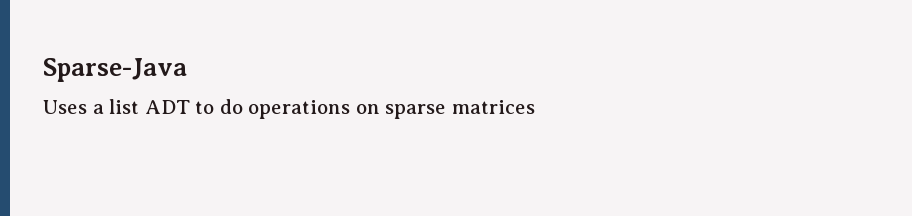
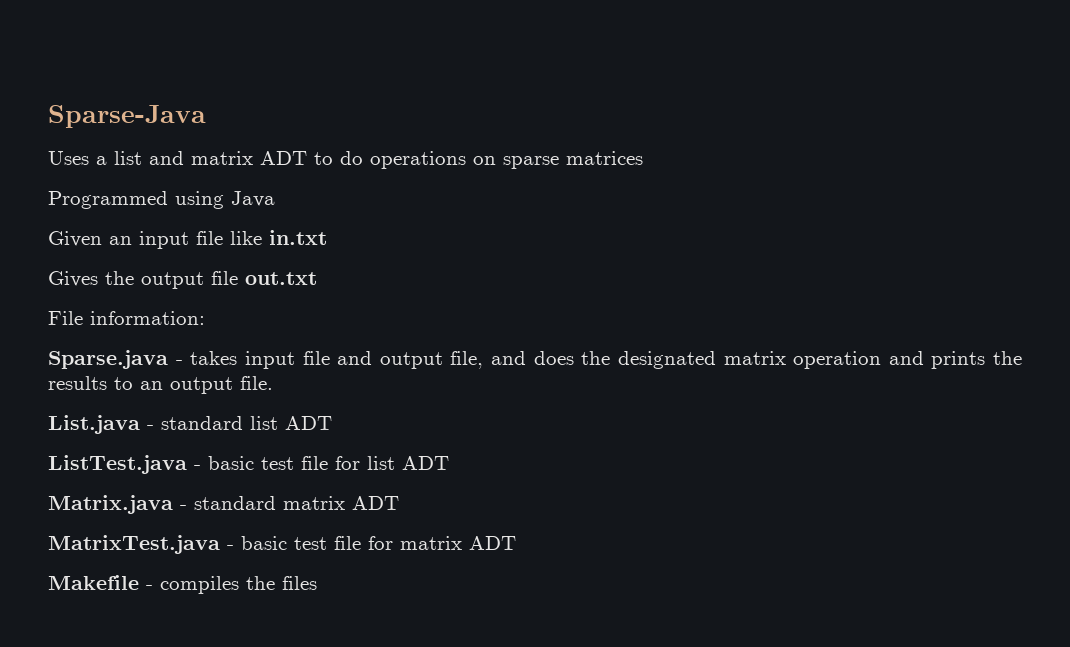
(140, 106) none -> [149,151,253,165] and matrix
(535, 107) none -> [48,191,275,209] [48,230,327,249] [48,271,317,289] [48,311,205,325] [48,350,1022,369] [48,376,273,394] [48,415,332,434] [48,455,449,474] [48,495,399,514] [48,535,516,554] [48,575,317,594] // Programmed using Java // Given an input file like in.txt // Gives the output file out.txt // File information: // Sparse.java - takes input file and output file, and does the designated matrix operation and prints the results to an output file. // List.java - standard list ADT // ListTest.java - basic test file for list ADT // Matrix.java - standard matrix ADT // MatrixTest.java - basic test file for matrix ADT // Makefile - compiles the files

